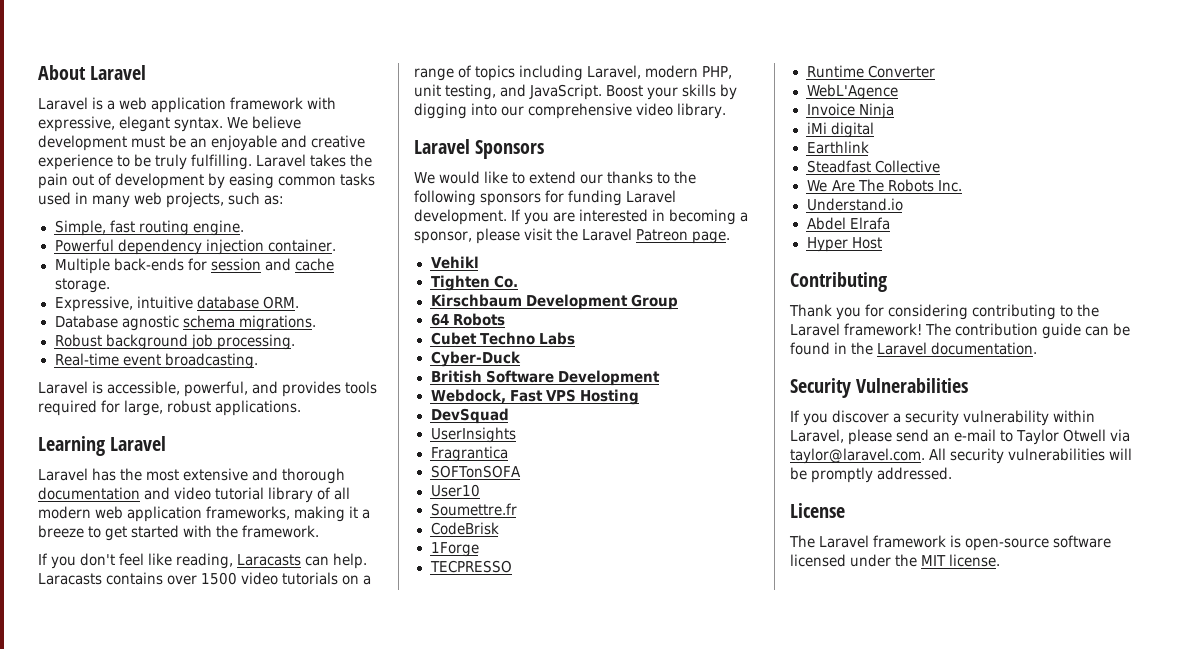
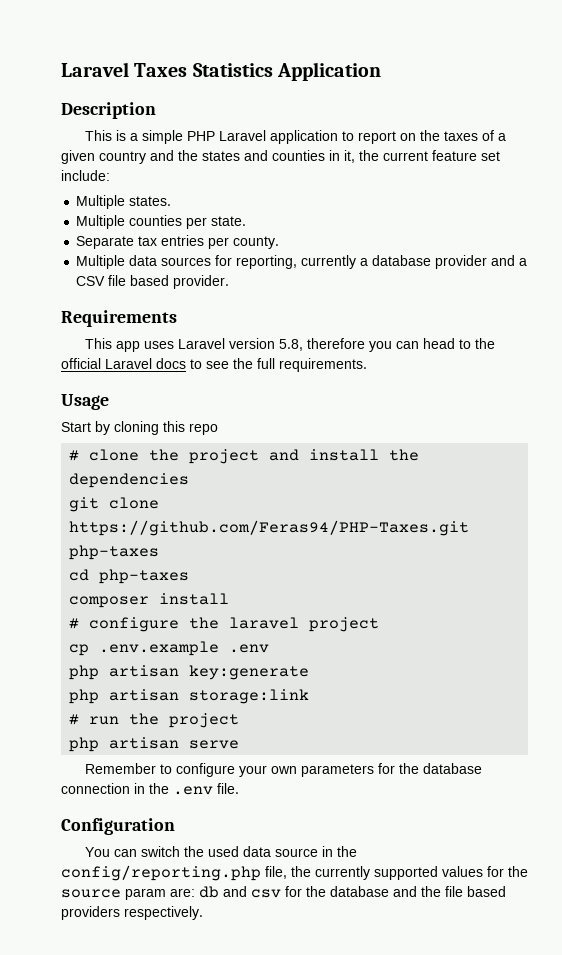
[38,65,147,80] [38,97,337,113] [38,116,302,132] [38,135,366,151] [38,154,373,170] [38,173,376,189] [38,192,285,208] [54,220,244,236] [54,239,336,255] [54,258,334,274] [54,278,110,293] [54,296,299,312] [54,315,316,331] [54,334,295,350] [54,353,258,369] [38,381,378,397] [38,400,302,416] [38,436,167,456] [38,468,346,484] [38,487,351,503] [38,506,371,522] [38,525,320,541] [38,553,368,569] [38,572,372,585] [414,65,733,81] [414,84,738,100] [414,103,727,119] [414,139,545,159] [414,171,697,184] [414,190,677,206] [414,209,749,225] [414,228,731,244] [430,256,479,269] [430,275,518,291] [430,294,678,310] [430,313,505,326] [430,332,575,345] [430,351,521,367] [430,370,660,386] [430,389,639,405] [430,408,509,424] [430,427,516,443] [430,446,509,462] [430,465,522,478] [430,484,480,497] [430,503,517,516] [430,522,499,535] [430,542,479,557] [429,560,512,573] [806,65,935,78] [806,84,899,100] [806,103,894,119] [806,122,874,138] [806,141,869,154] [806,160,940,173] [806,179,962,192] [806,198,903,211] [806,217,890,230] [806,237,882,252] [790,272,887,292] [789,304,1100,320] [790,323,1131,339] [790,342,1038,355] [790,378,969,398] [790,410,1096,426] [790,429,1131,445] [790,448,1133,464] [790,467,953,483] [790,503,845,518] [789,535,1112,551] [790,554,1001,567] About Laravel // Laravel is a web application framework with expressive, elegant syntax. We believe development must be an enjoyable and creative experience to be truly fulfilling. Laravel takes the pain out of development by easing common tasks used in many web projects, such as: // Simple, fast routing engine. // Powerful dependency injection container. // Multiple back-ends for session and cache storage. // Expressive, intuitive database ORM. // Database agnostic schema migrations. // Robust background job processing. // Real-time event broadcasting. // Laravel is accessible, powerful, and provides tools required for large, robust applications. // Learning Laravel // Laravel has the most extensive and thorough documentation and video tutorial library of all modern web application frameworks, making it a breeze to get started with the framework. // If you don't feel like reading, Laracasts can help. Laracasts contains over 1500 video tutorials on a range of topics including Laravel, modern PHP, unit testing, and JavaScript. Boost your skills by digging into our comprehensive video library. // Laravel Sponsors // We would like to extend our thanks to the following sponsors for funding Laravel development. If you are interested in becoming a sponsor, please visit the Laravel Patreon page. // Vehikl // Tighten Co. // Kirschbaum Development Group // 64 Robots // Cubet Techno Labs // Cyber-Duck // British Software Development // Webdock, Fast VPS Hosting // DevSquad // UserInsights // Fragrantica // SOFTonSOFA // User10 // Soumettre.fr // CodeBrisk // 1Forge // TECPRESSO // Runtime Converter // WebL'Agence // Invoice Ninja // iMi digital // Earthlink // Steadfast Collective // We Are The Robots Inc. // Understand.io // Abdel Elrafa // Hyper Host // Contributing // Thank you for considering contributing to the Laravel framework! The contribution guide can be found in the Laravel documentation. // Security Vulnerabilities // If you discover a security vulnerability within Laravel, please send an e-mail to Taylor Otwell via taylor@laravel.com. All security vulnerabilities will be promptly addressed. // License // The Laravel framework is open-source software licensed under the MIT license. -> [61,62,382,81] [61,102,156,119] [84,130,506,144] [61,150,500,164] [61,170,110,181] [76,195,172,209] [76,215,247,229] [76,235,280,249] [76,255,528,269] [76,275,230,289] [61,310,177,327] [84,338,495,352] [61,358,367,372] [61,394,109,410] [61,421,218,435] [69,449,420,464] [69,473,190,488] [69,497,160,512] [69,520,470,536] [69,545,160,560] [69,569,190,584] [69,593,230,608] [69,617,380,632] [69,641,270,656] [69,665,310,680] [69,689,310,704] [69,713,240,728] [69,737,240,752] [84,763,482,777] [61,783,239,795] [61,818,175,835] [84,846,357,857] [61,865,528,881] [61,886,506,900] [61,906,203,920] Laravel Taxes Statistics Application // Description // This is a simple PHP Laravel application to report on the taxes of a given country and the states and counties in it, the current feature set include: // Multiple states. // Multiple counties per state. // Separate tax entries per county. // Multiple data sources for reporting, currently a database provider and a CSV file based provider. // Requirements // This app uses Laravel version 5.8, therefore you can head to the official Laravel docs to see the full requirements. // Usage // Start by cloning this repo // # clone the project and install the dependencies // git clone https://github.com/Feras94/PHP-Taxes.git php-taxes // cd php-taxes // composer install // # configure the laravel project // cp .env.example .env // php artisan key:generate // php artisan storage:link // # run the project // php artisan serve // Remember to configure your own parameters for the database connection in the .env file. // Configuration // You can switch the used data source in the config/reporting.php file, the currently supported values for the source param are: db and csv for the database and the file based providers respectively.

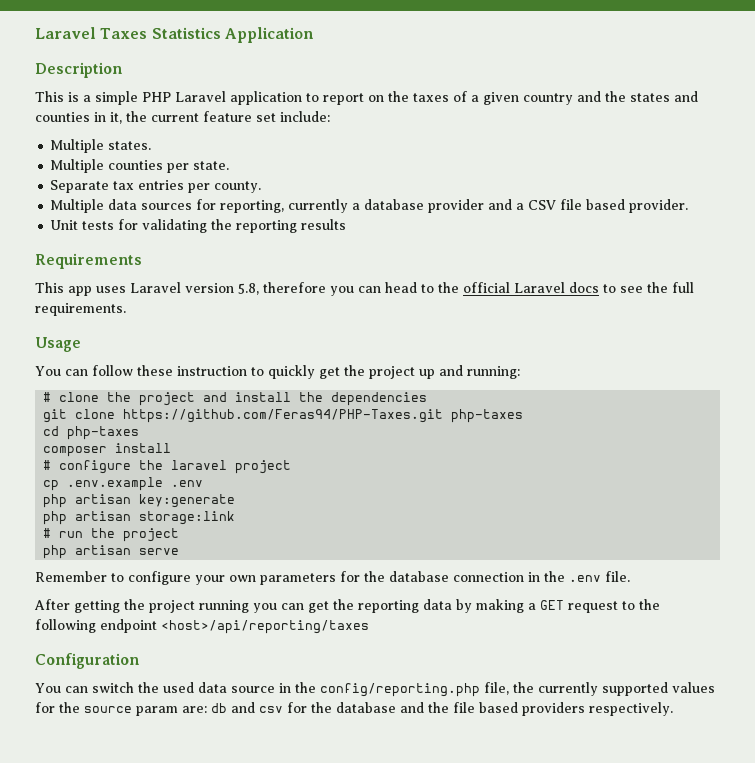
(230, 282) none -> [50,219,347,233] // Unit tests for validating the reporting results
[61,421,218,435] Start by cloning this repo -> [35,365,520,379] You can follow these instruction to quickly get the project up and running:
(239, 788) none -> [34,599,660,613] [35,619,369,634] // After getting the project running you can get the reporting data by making a GET request to the following endpoint <host>/api/reporting/taxes

